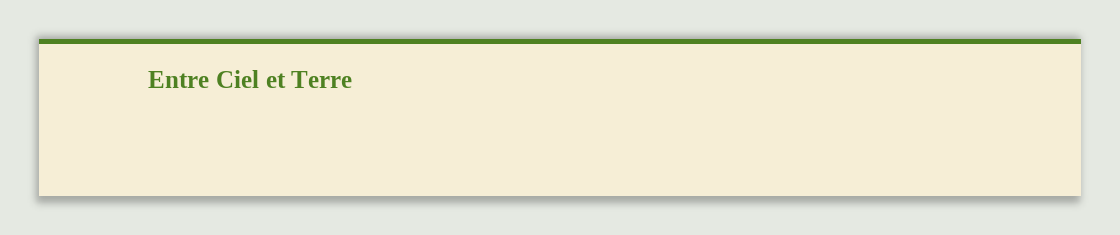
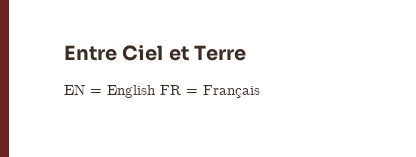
(353, 79) none -> [64,84,260,98] // EN = English FR = Français

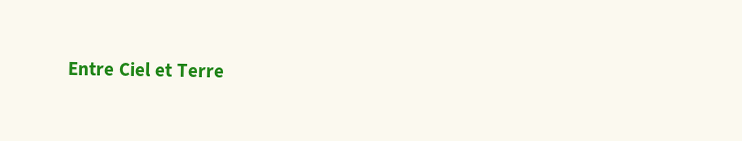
[64,84,260,98] // EN = English FR = Français -> (226, 70) none

